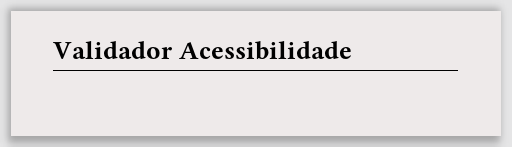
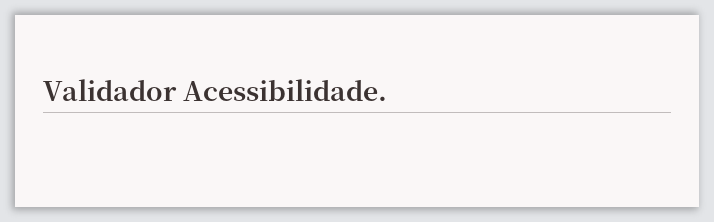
[179,41,353,60] Acessibilidade -> [183,79,388,101] Acessibilidade.

